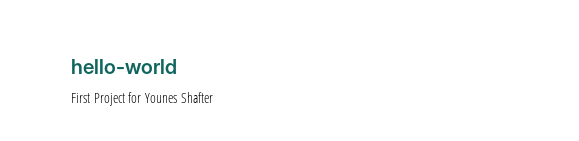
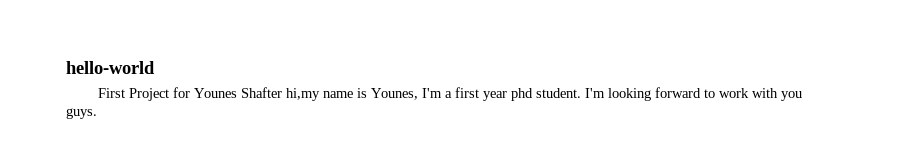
(213, 97) none -> [286,87,803,101] [66,108,97,119] hi,my name is Younes, I'm a first year phd student. I'm looking forward to work with you guys.

